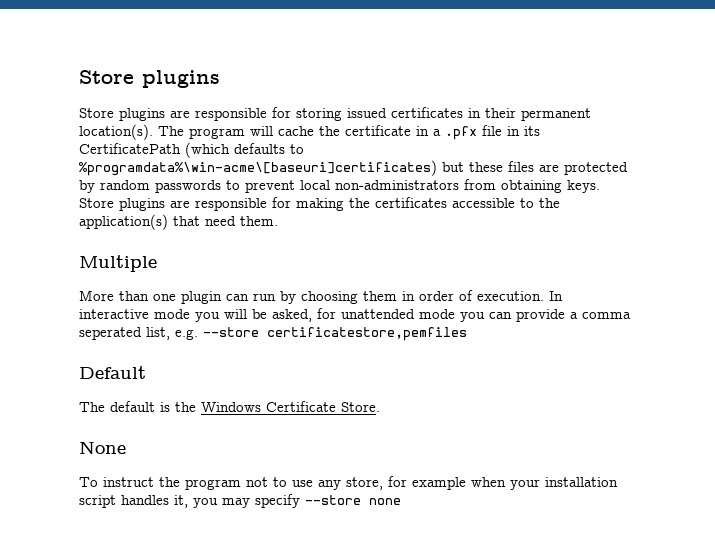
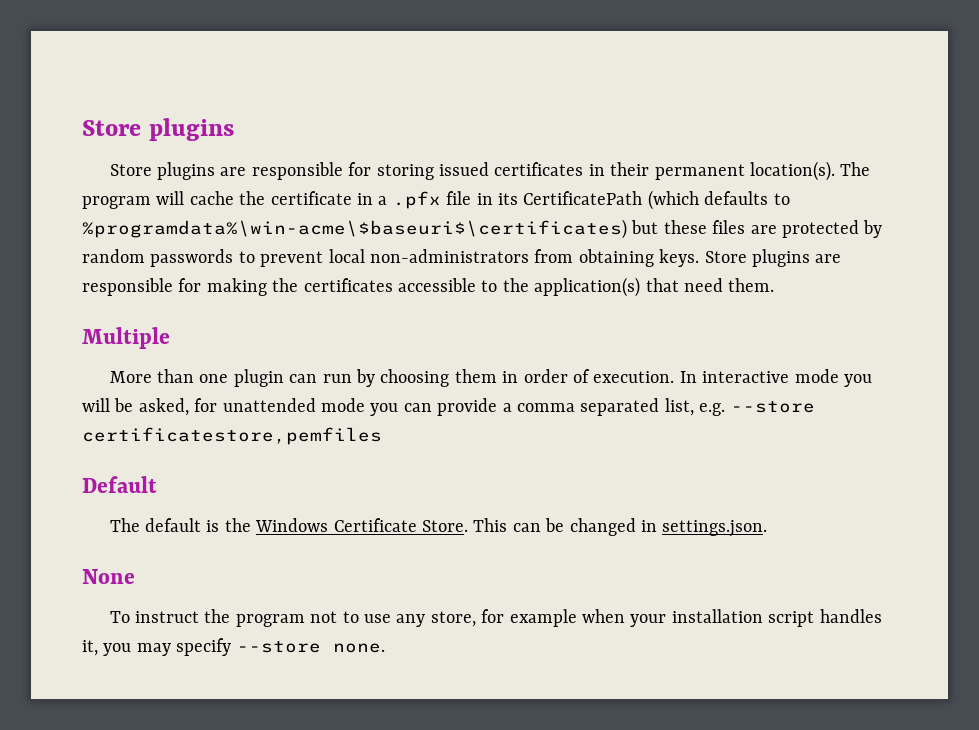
[79,160,437,176] %programdata%\win-acme\[baseuri]certificates) -> [82,219,627,239] %programdata%\win-acme\$baseuri$\certificates)
[79,327,142,340] seperated -> [580,398,660,416] separated
(380, 407) none -> [473,518,768,537] This can be changed in settings.json.
[305,495,401,505] --store none -> [236,641,385,653] --store none.

